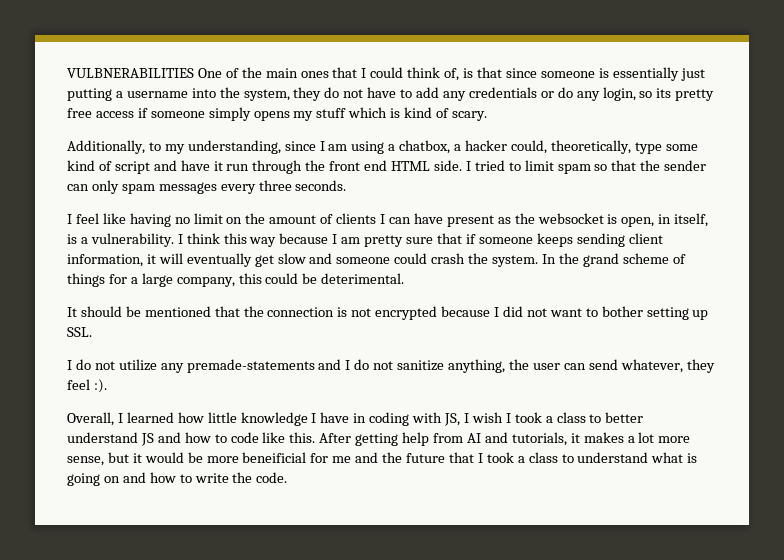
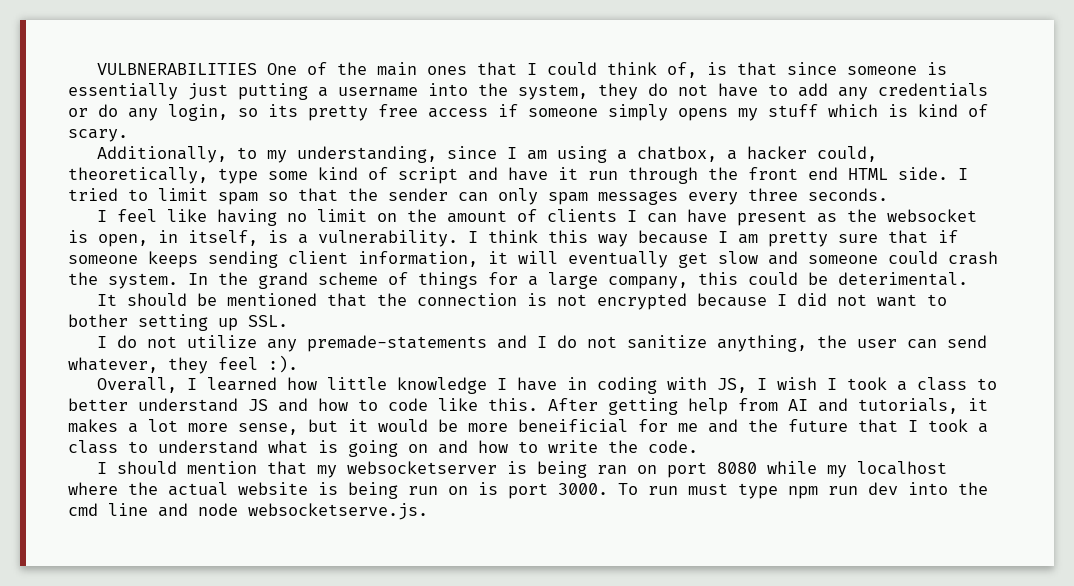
(288, 477) none -> [96,461,947,478] [68,482,988,499] [68,503,428,520] // I should mention that my websocketserver is being ran on port 8080 while my localhost where the actual website is being run on is port 3000. To run must type npm run dev into the cmd line and node websocketserve.js.

